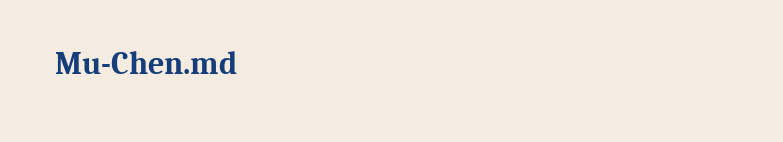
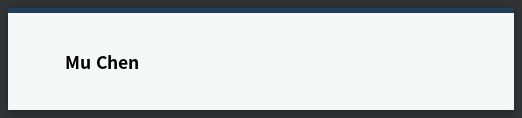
[55,51,237,74] Mu-Chen.md -> [65,55,139,69] Mu Chen

